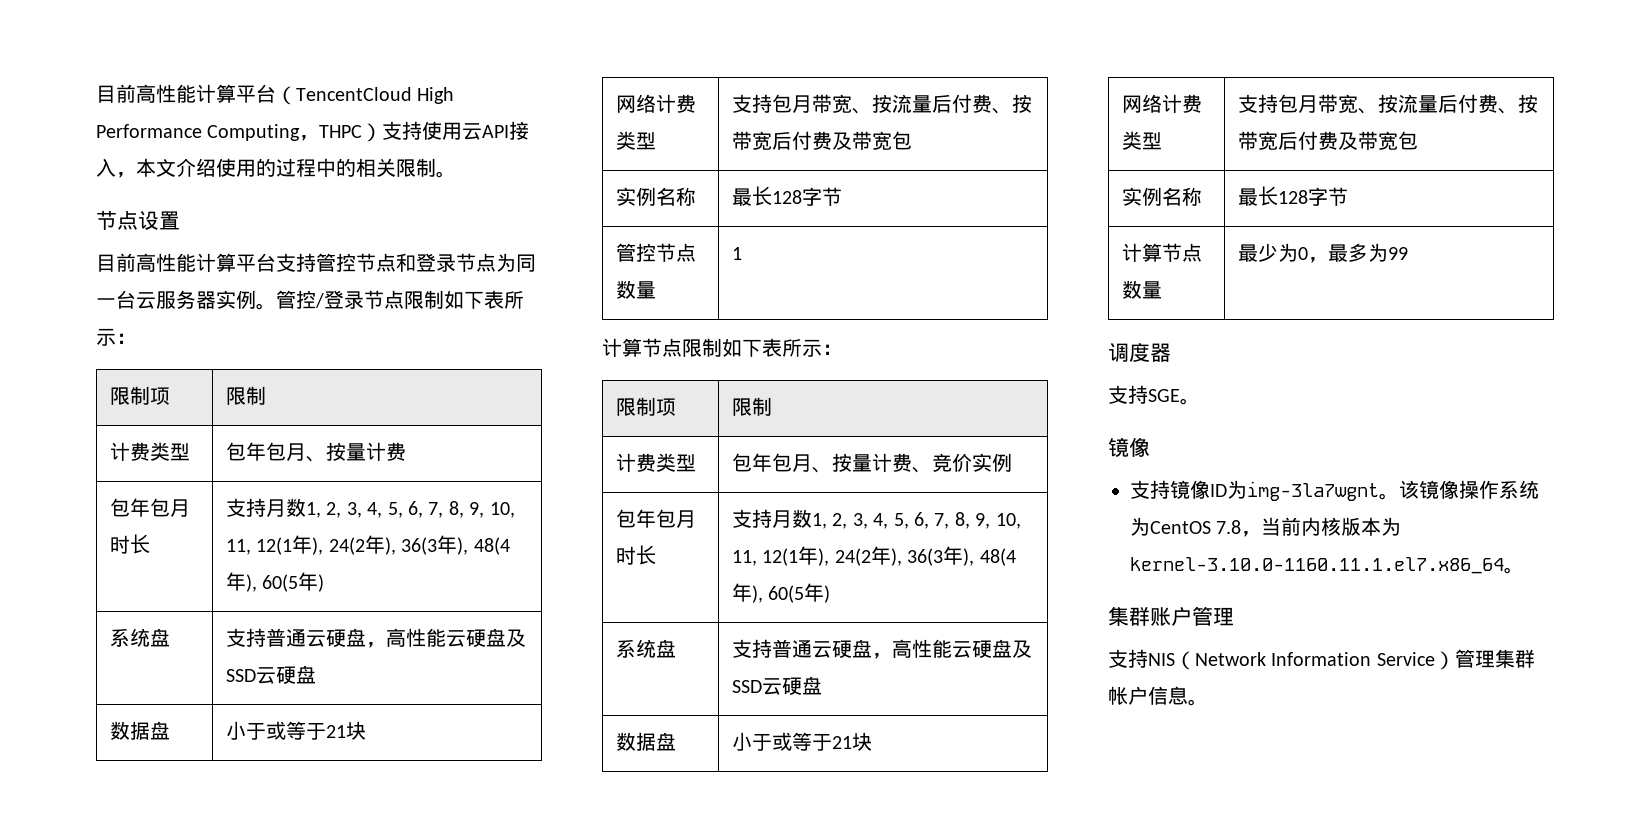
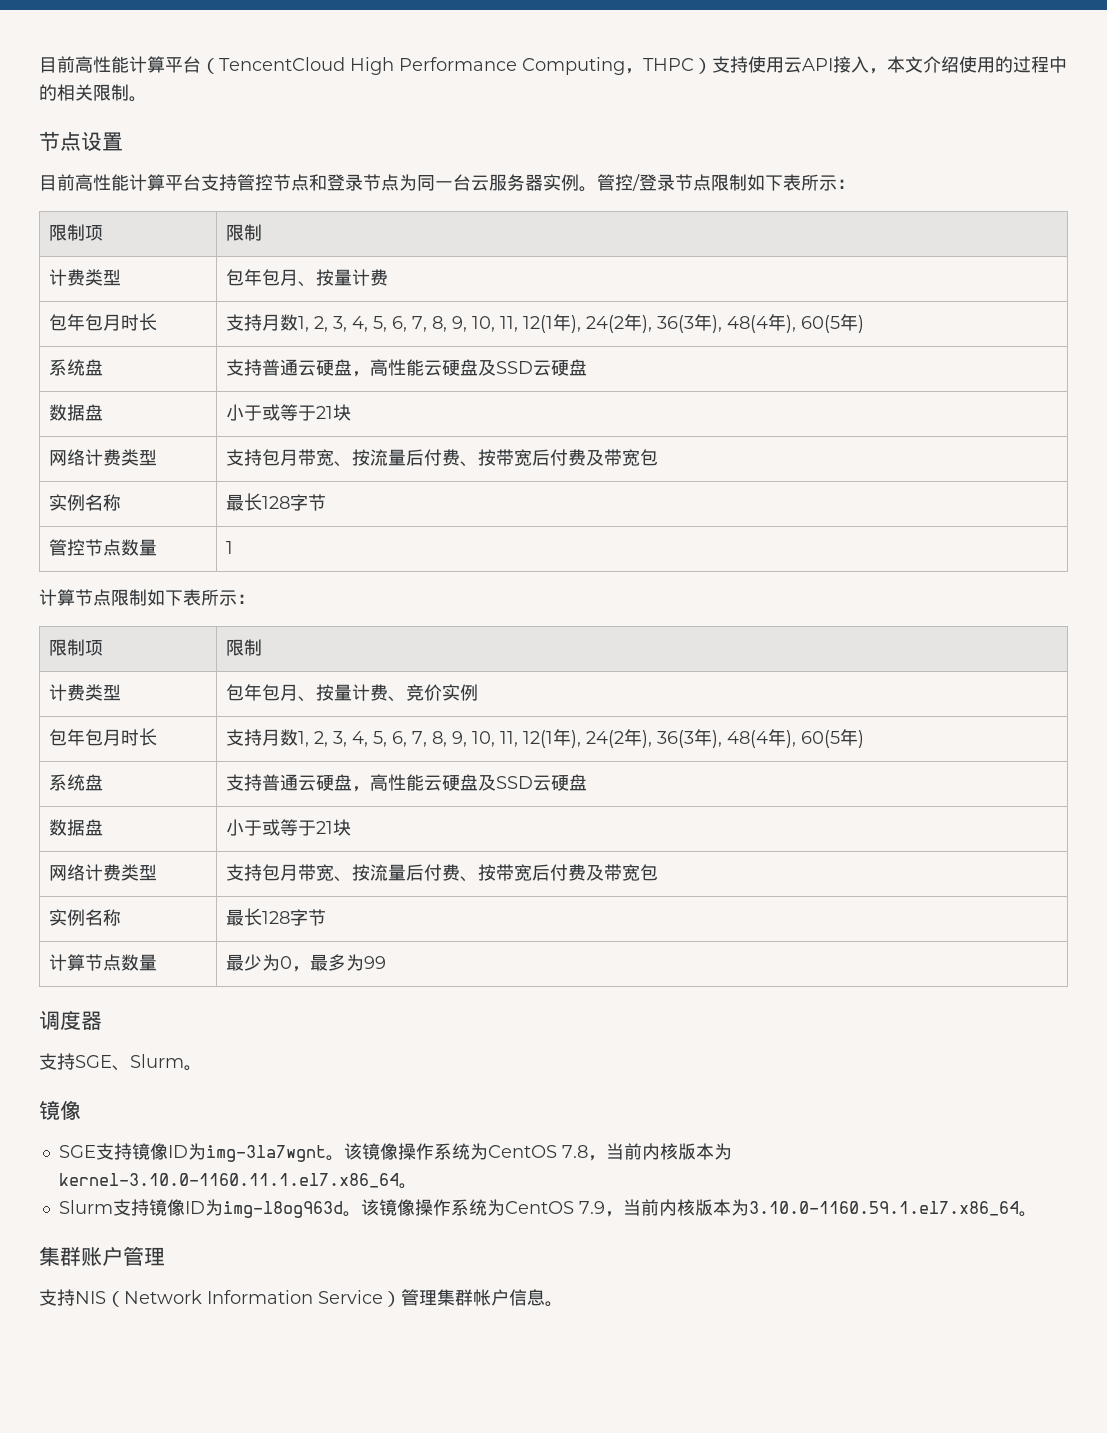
(1180, 395) none -> [112,1054,184,1071] 、Slurm
(1150, 447) none -> [58,1145,96,1158] SGE
(1524, 570) none -> [58,1199,1037,1218] // Slurm支持镜像ID为img-l8og963d。该镜像操作系统为CentOS 7.9，当前内核版本为3.10.0-1160.59.1.el7.x86_64。

